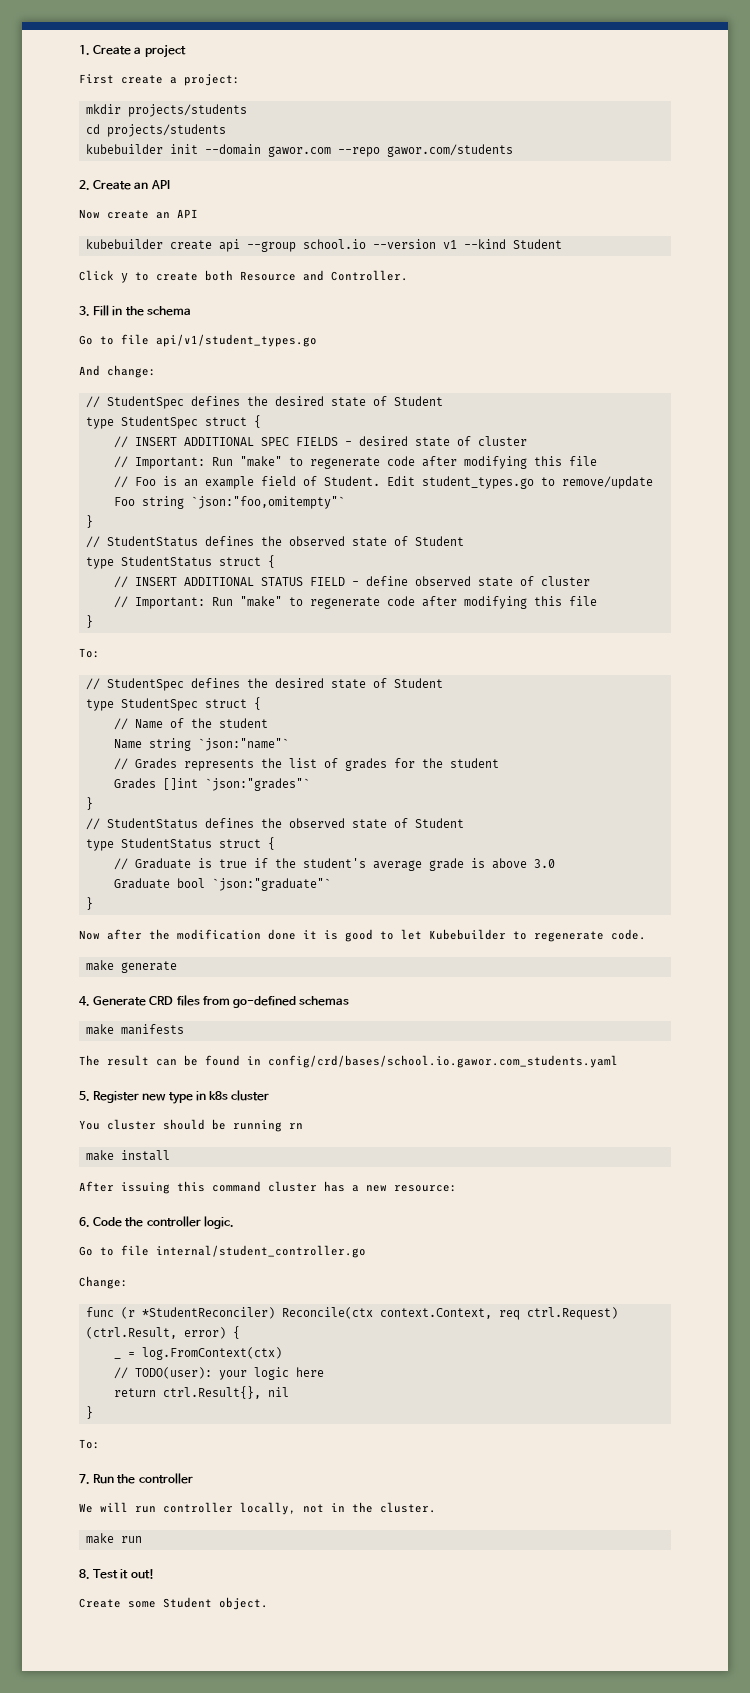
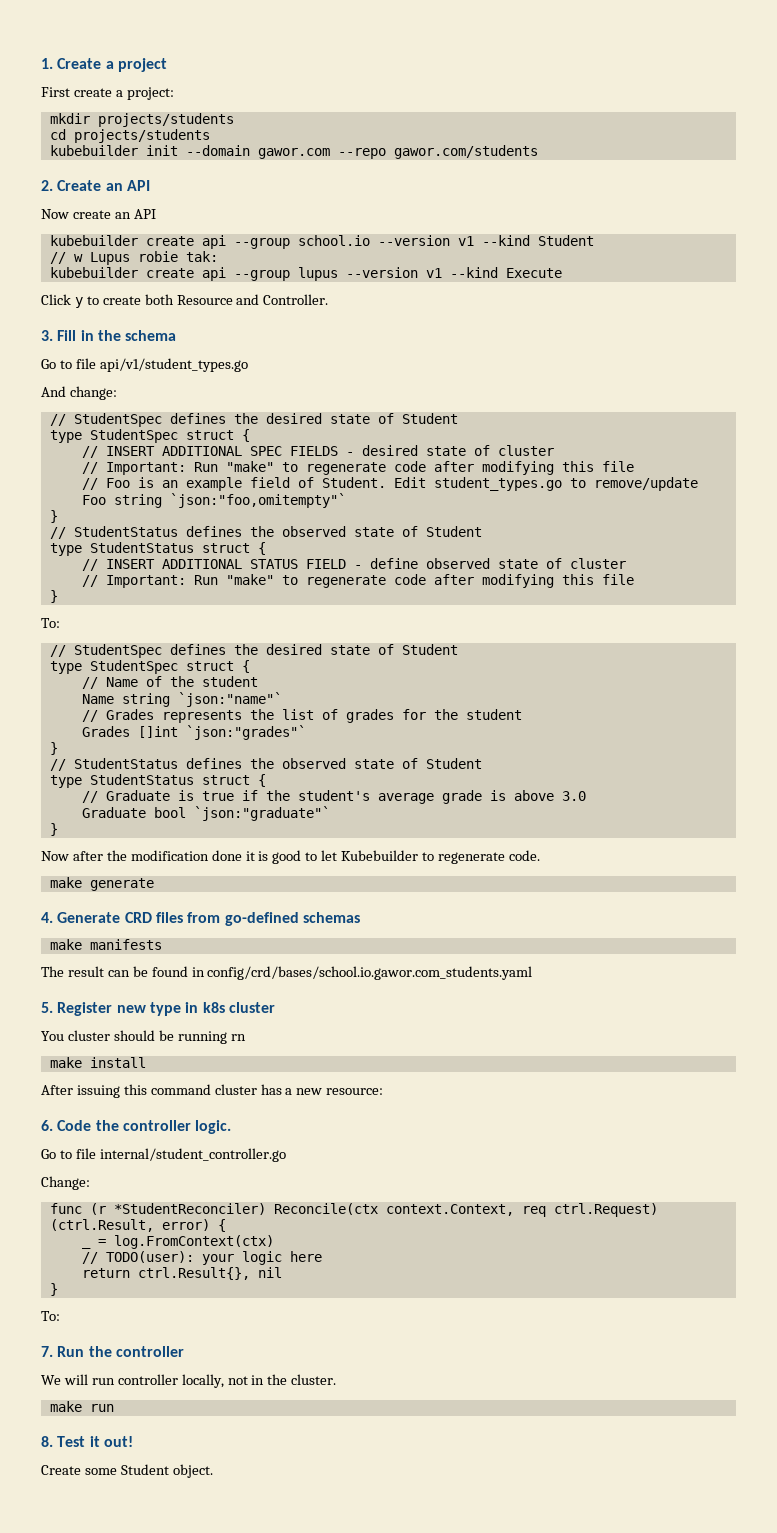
(562, 244) none -> [49,251,218,265] [49,267,562,281] // // w Lupus robie tak: // kubebuilder create api --group lupus --version v1 --kind Execute

